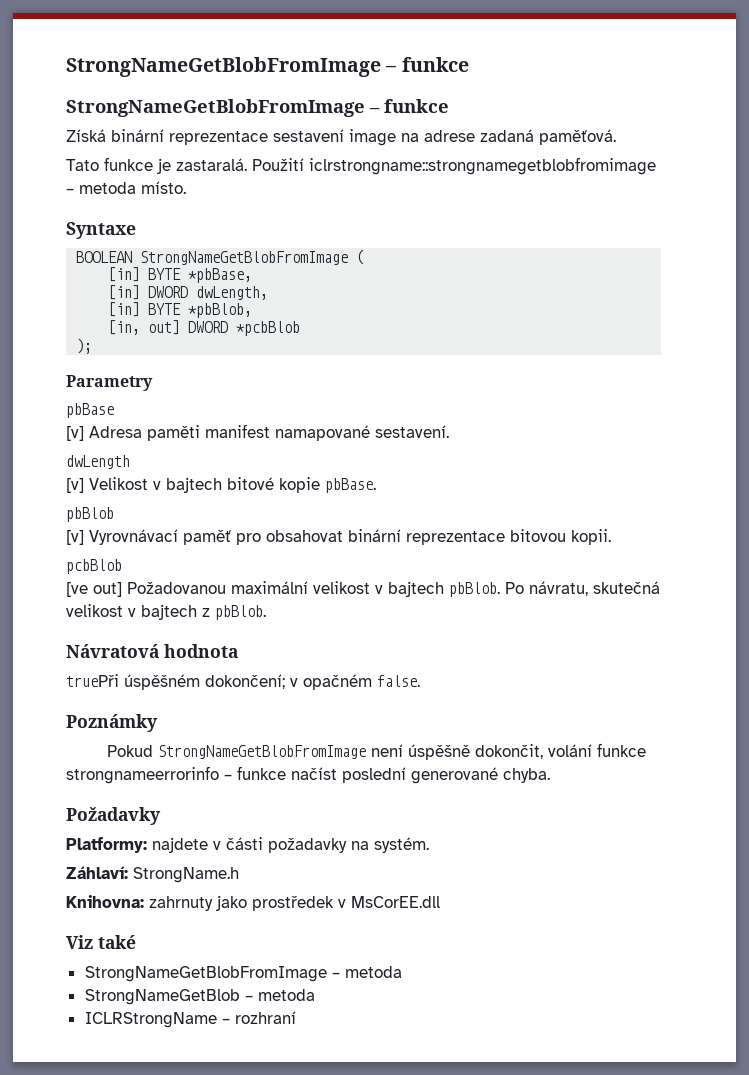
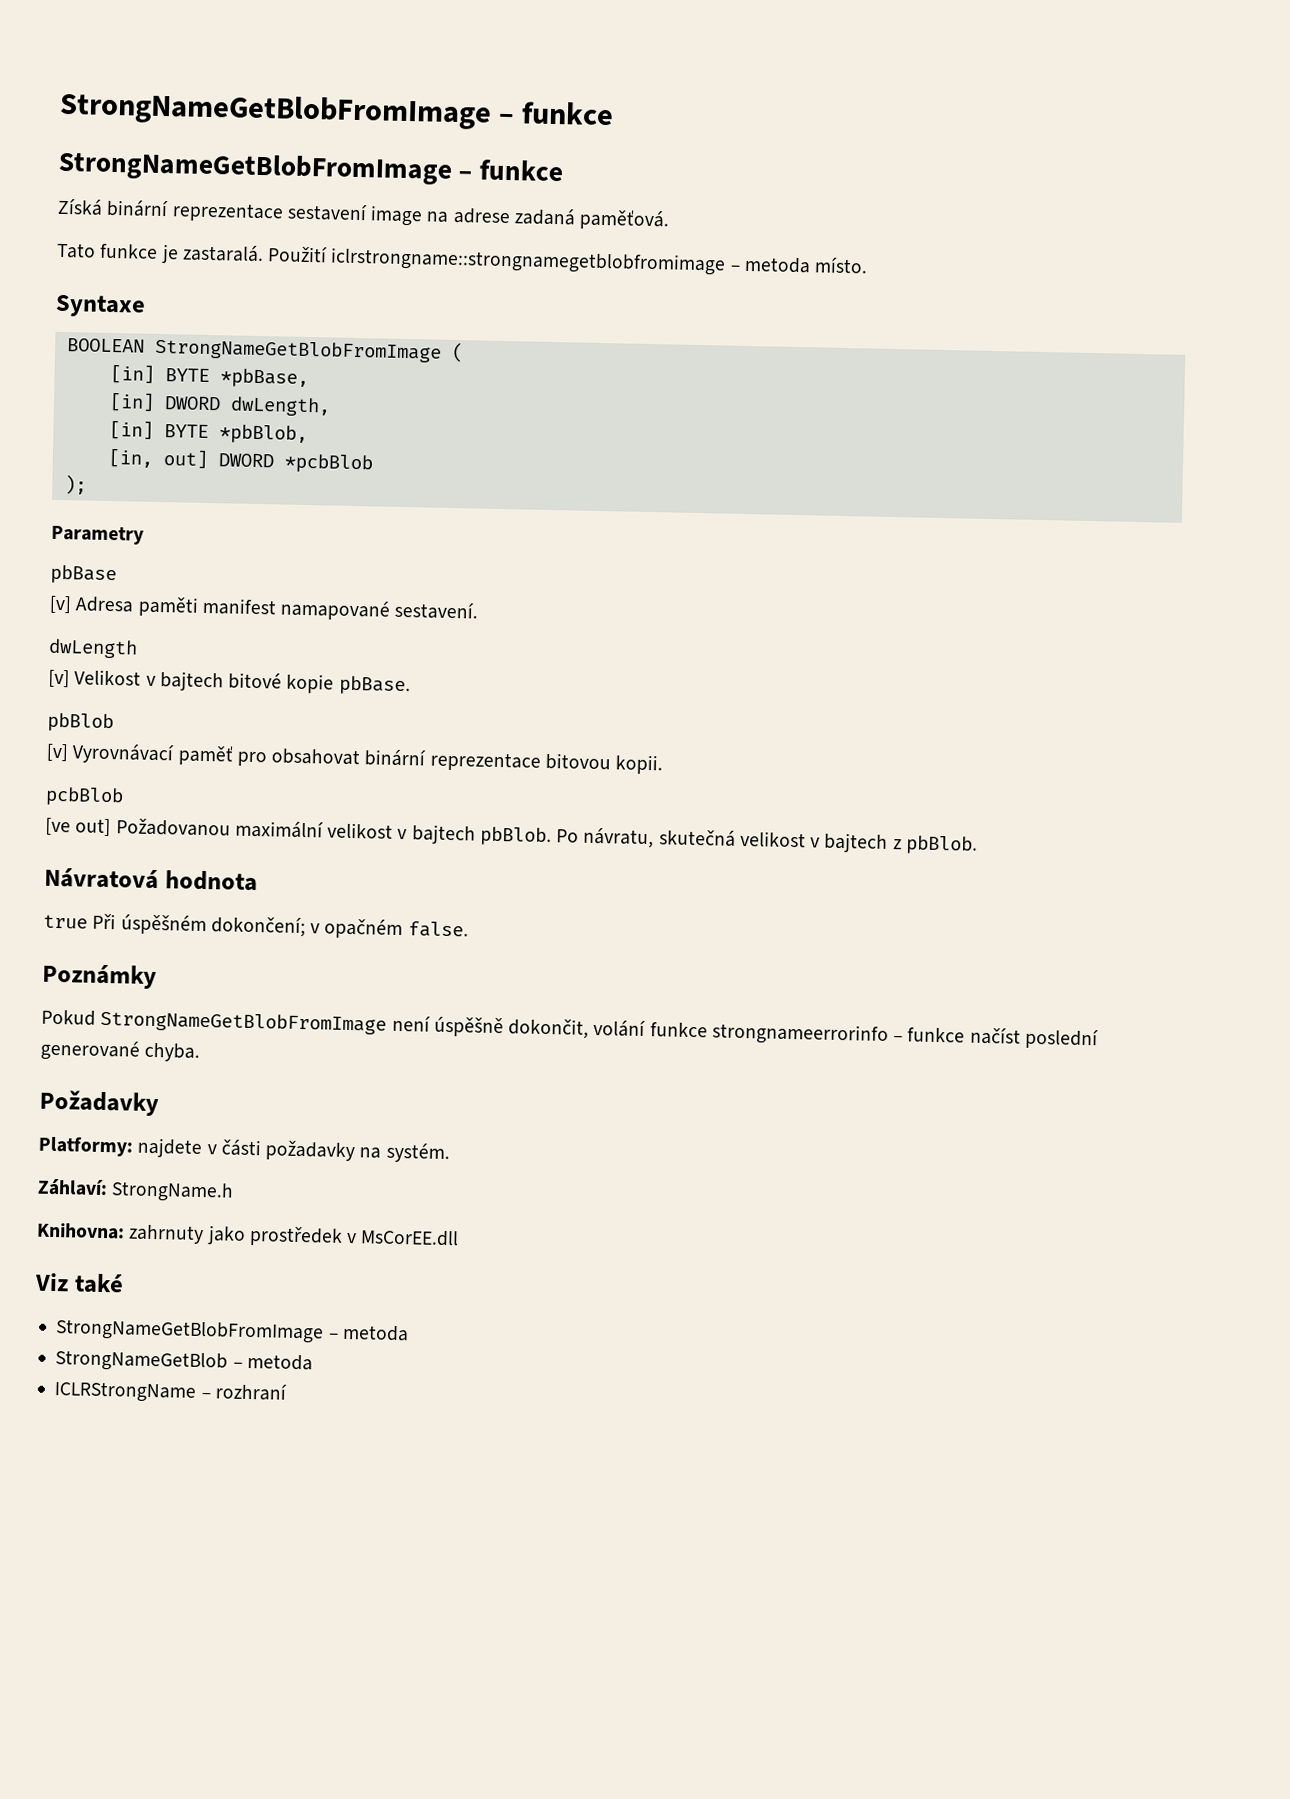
[66,674,119,687] truePři -> [43,913,117,930] true Při

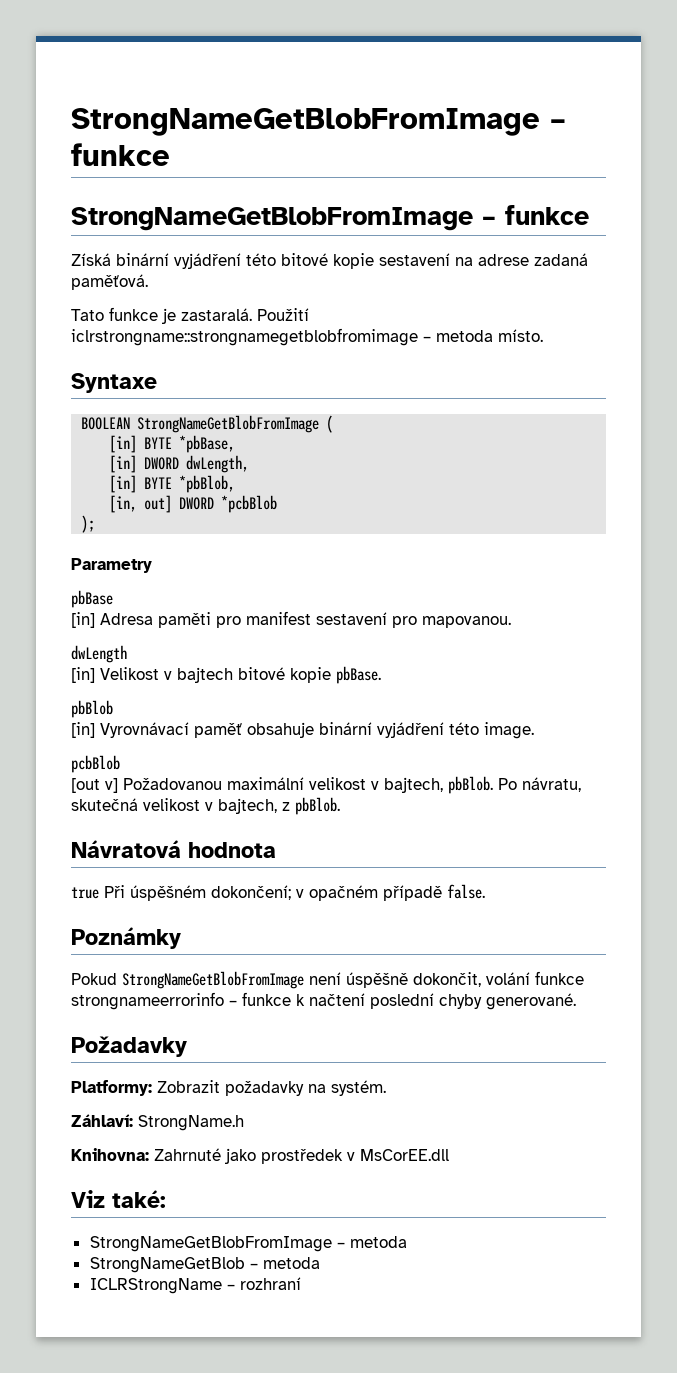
[171,202,424,227] reprezentace sestavení image -> [174,253,450,269] vyjádření této bitové kopie sestavení
[49,595,72,614] [v] -> [71,612,95,628] [in]
[201,597,480,621] manifest namapované sestavení. -> [216,611,511,628] pro manifest sestavení pro mapovanou.
[48,669,70,688] [v] -> [71,667,95,683] [in]
[46,743,69,762] [v] -> [71,722,95,738] [in]
[236,748,664,775] pro obsahovat binární reprezentace bitovou kopii. -> [247,722,534,739] obsahuje binární vyjádření této image.
[45,817,112,837] [ve out] -> [71,778,118,793] [out v]
[411,824,476,845] bajtech -> [384,777,443,793] bajtech,
[824,832,889,853] bajtech -> [218,798,277,814] bajtech,
(404, 929) none -> [383,885,442,901] případě
[969,1027,1099,1050] [40,1039,201,1062] načíst poslední generované chyba. -> [296,993,576,1010] k načtení poslední chyby generované.
[137,1137,262,1159] najdete v části -> [157,1080,220,1093] Zobrazit
[128,1224,205,1245] zahrnuty -> [154,1148,221,1161] Zahrnuté
[73,1273,124,1294] také -> [112,1190,166,1208] také:

